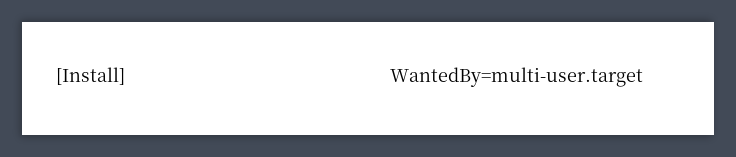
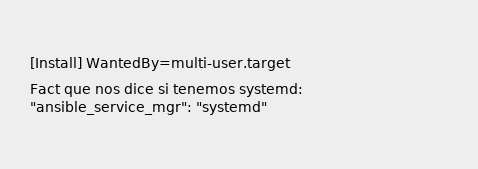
(643, 77) none -> [30,83,303,97] [30,101,267,115] // Fact que nos dice si tenemos systemd: "ansible_service_mgr": "systemd"

